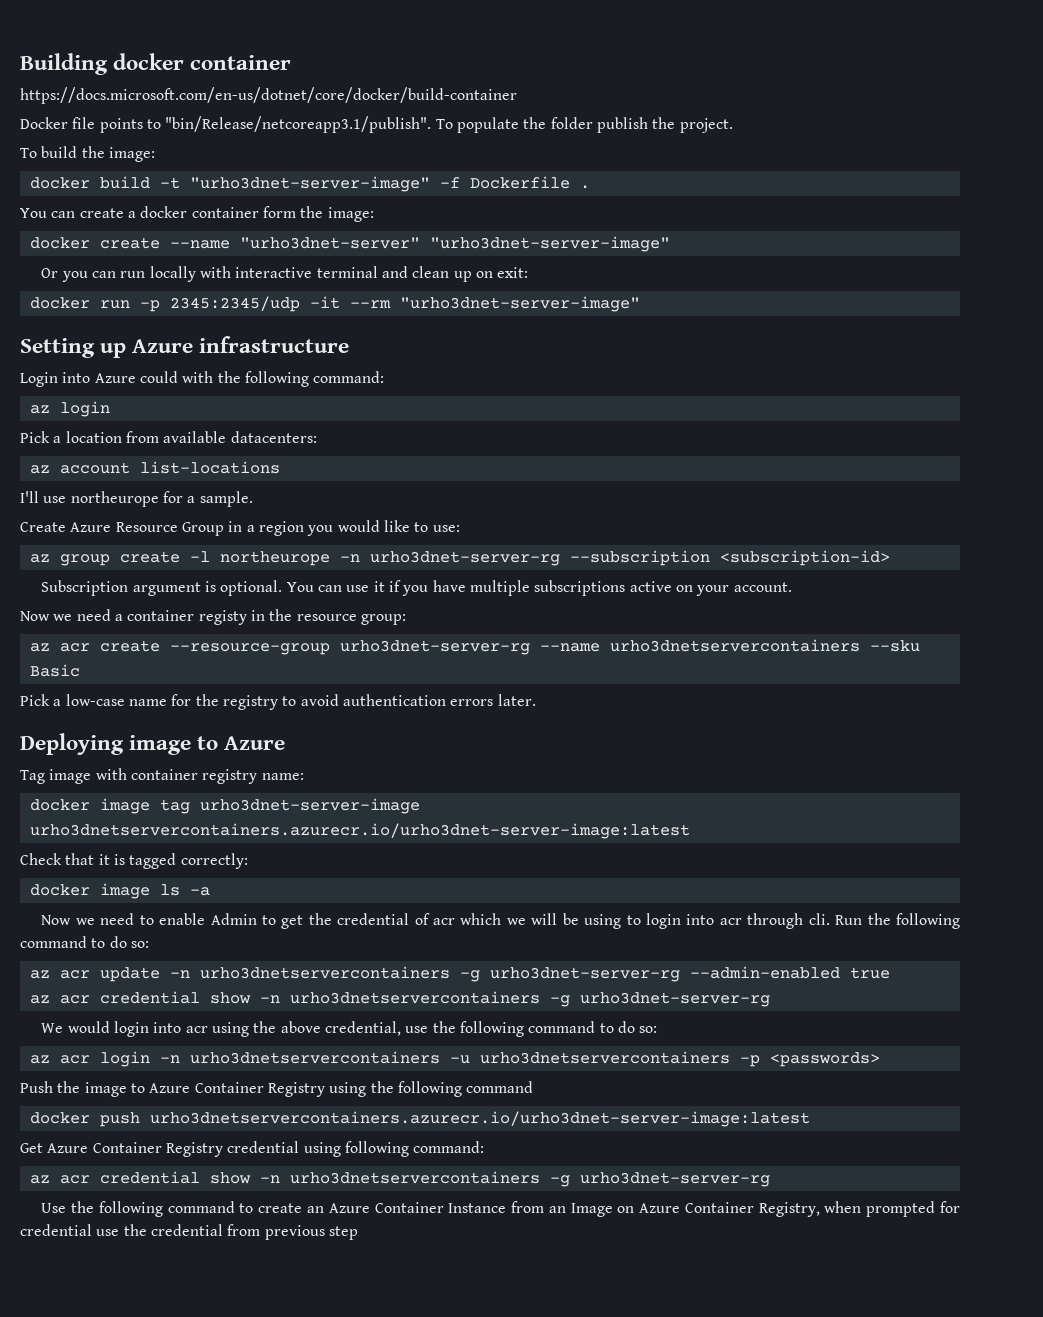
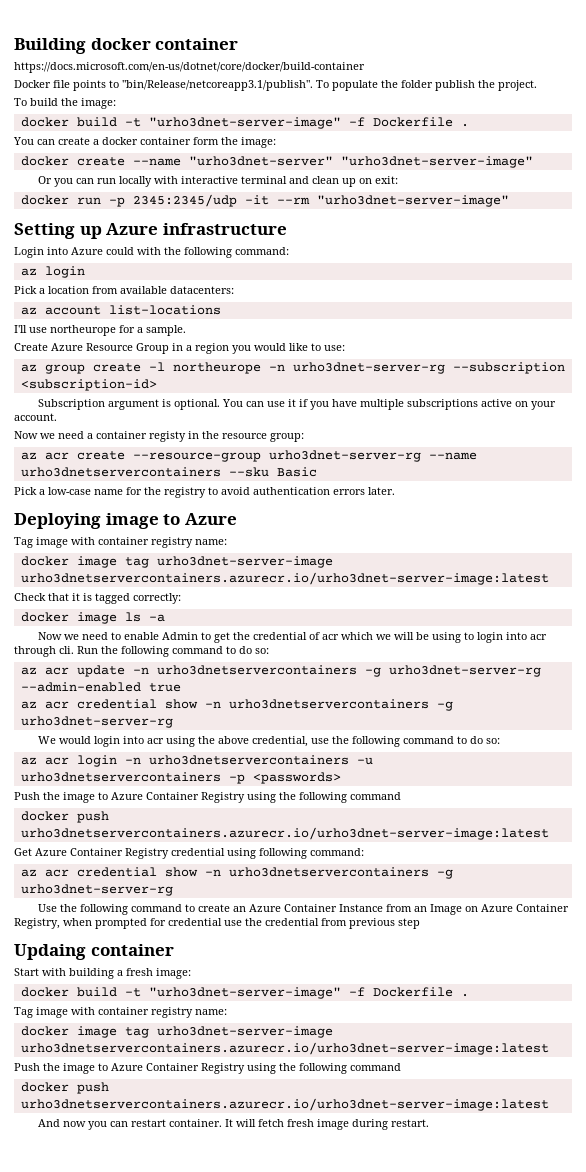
(358, 1233) none -> [14,944,174,960] [14,968,191,979] [20,987,469,999] [14,1007,227,1018] [20,1026,333,1038] [20,1042,549,1055] [14,1063,401,1074] [20,1082,109,1094] [20,1098,549,1111] [37,1119,429,1130] // Updaing container // Start with building a fresh image: // docker build -t "urho3dnet-server-image" -f Dockerfile . // Tag image with container registry name: // docker image tag urho3dnet-server-image urho3dnetservercontainers.azurecr.io/urho3dnet-server-image:latest // Push the image to Azure Container Registry using the following command // docker push urho3dnetservercontainers.azurecr.io/urho3dnet-server-image:latest // And now you can restart container. It will fetch fresh image during restart.

